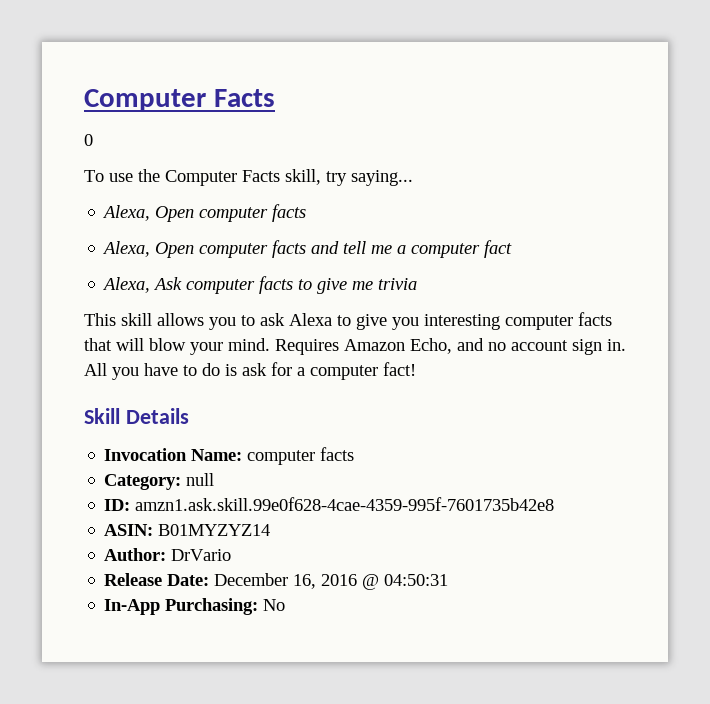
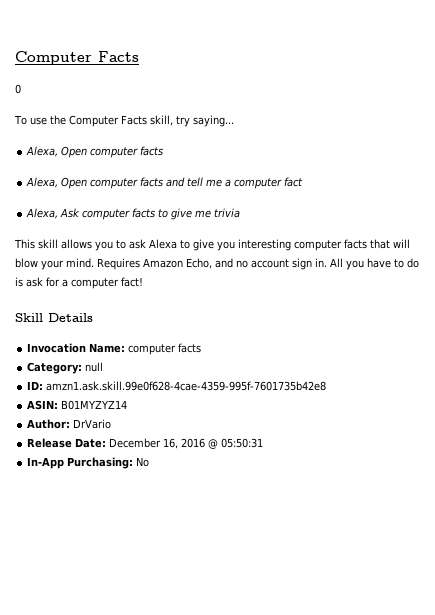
[384,574,449,586] 04:50:31 -> [221,438,264,448] 05:50:31

